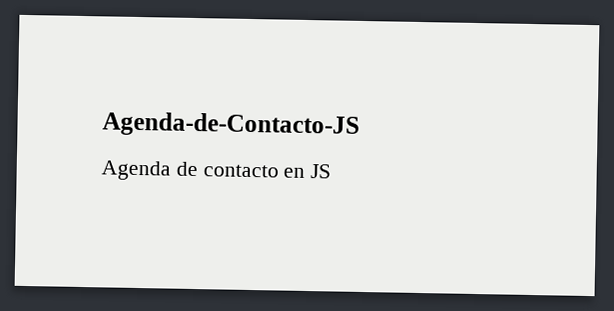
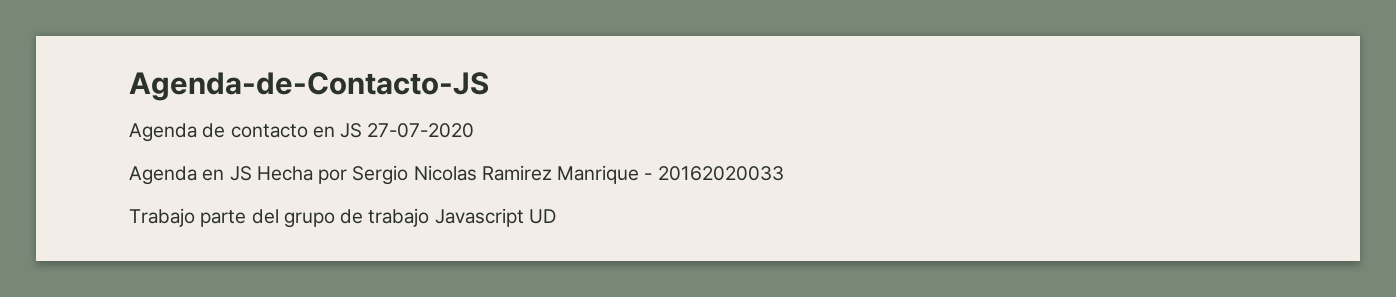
(332, 171) none -> [367,123,475,138] [129,165,784,185] [129,208,556,228] 27-07-2020 // Agenda en JS Hecha por Sergio Nicolas Ramirez Manrique - 20162020033 // Trabajo parte del grupo de trabajo Javascript UD

